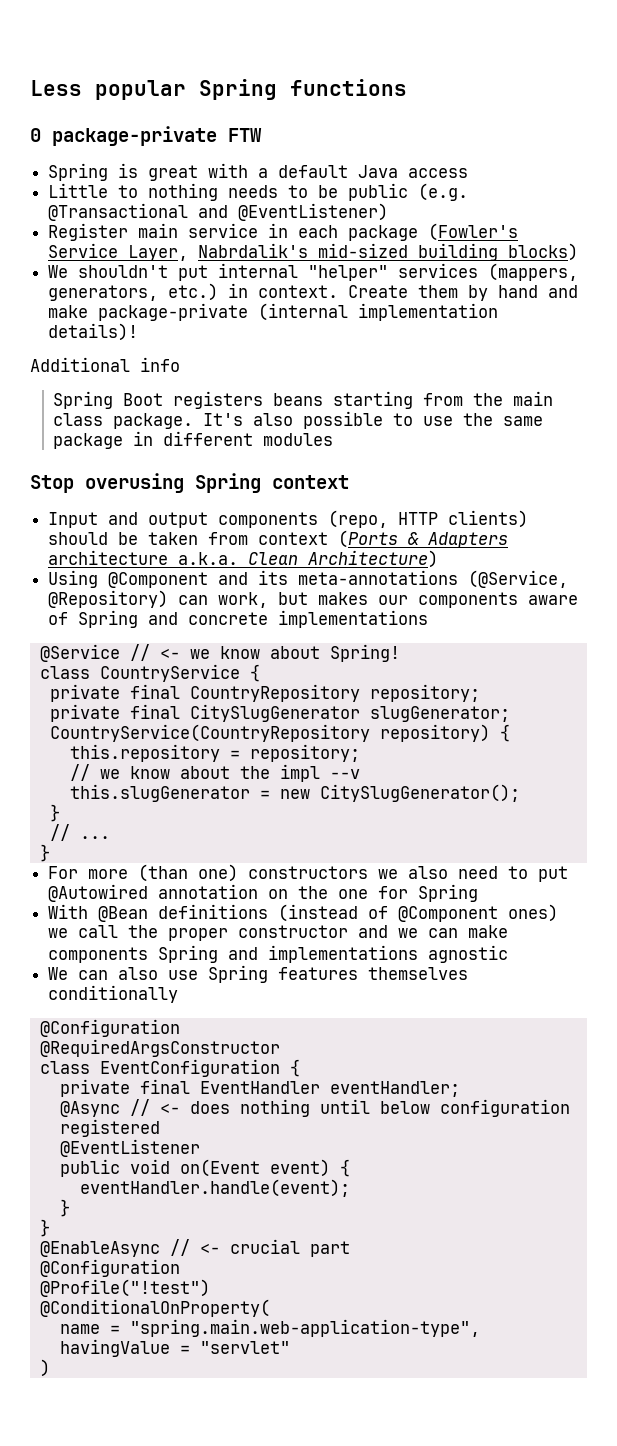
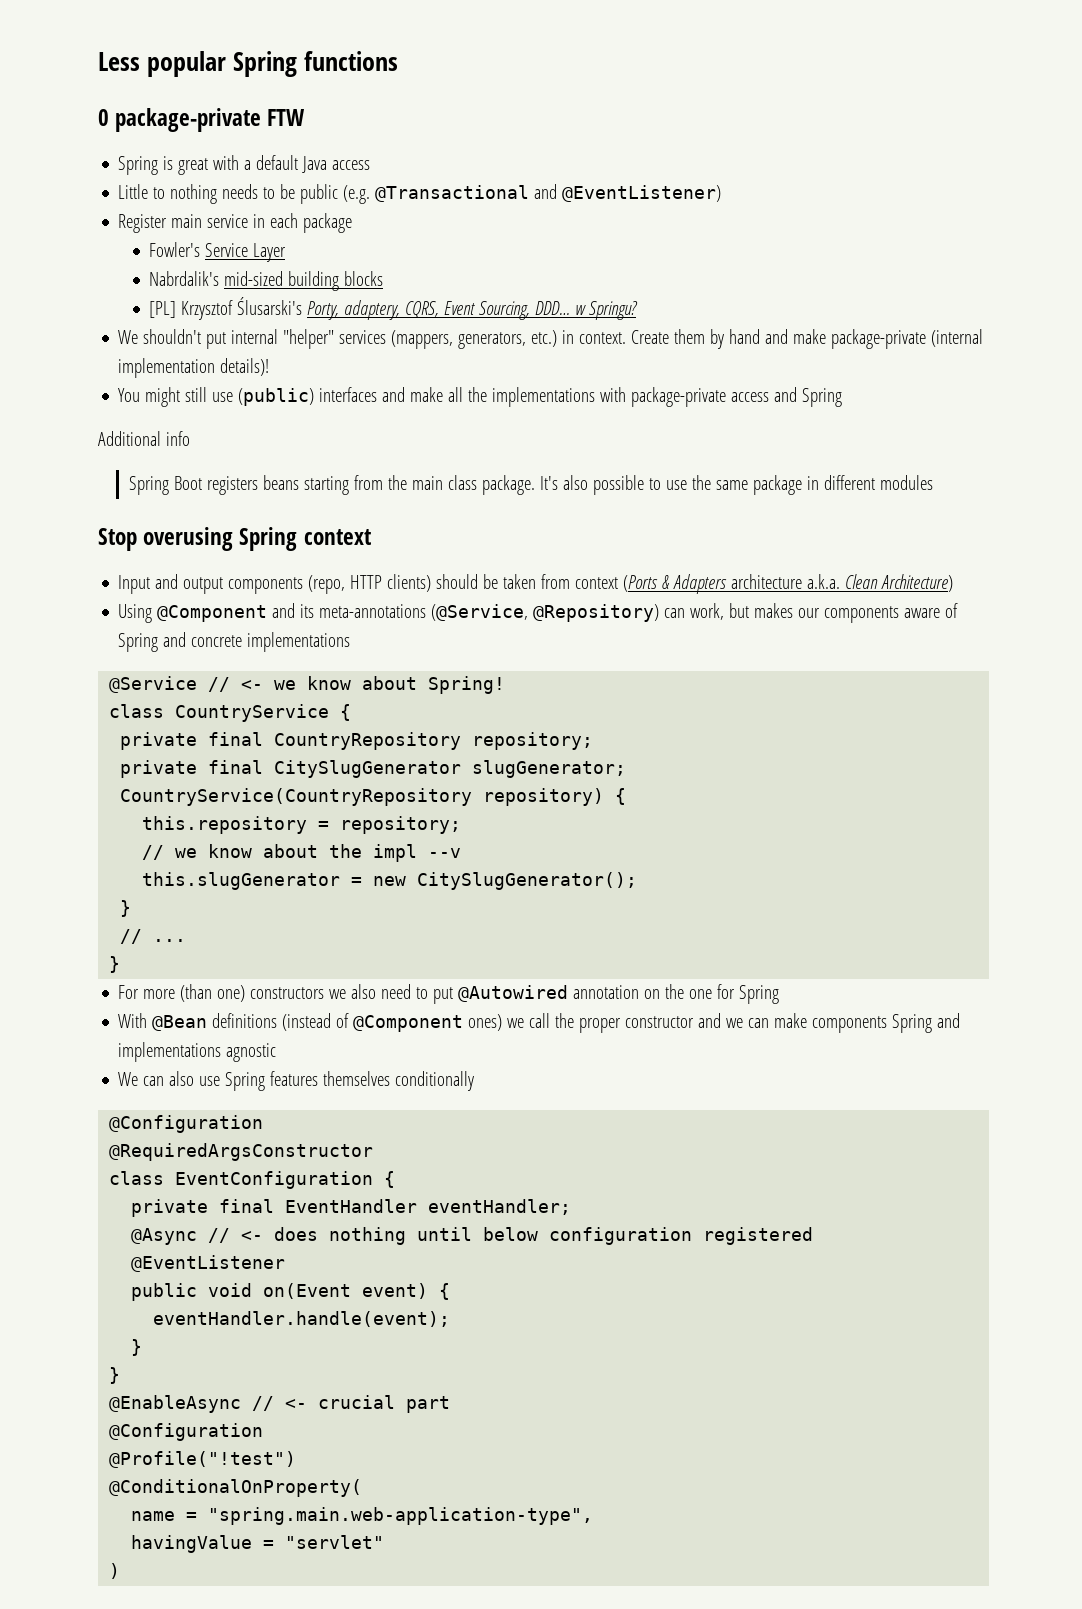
[428,223,519,241] [48,243,579,261] (Fowler's Service Layer, Nabrdalik's mid-sized building blocks) -> [149,242,287,262] [149,271,384,291] [149,297,639,320] // Fowler's Service Layer // Nabrdalik's mid-sized building blocks // [PL] Krzysztof Ślusarski's Porty, adaptery, CQRS, Event Sourcing, DDD… w Springu?
(139, 332) none -> [118,387,843,407] // You might still use (public) interfaces and make all the implementations with package-private access and Spring

